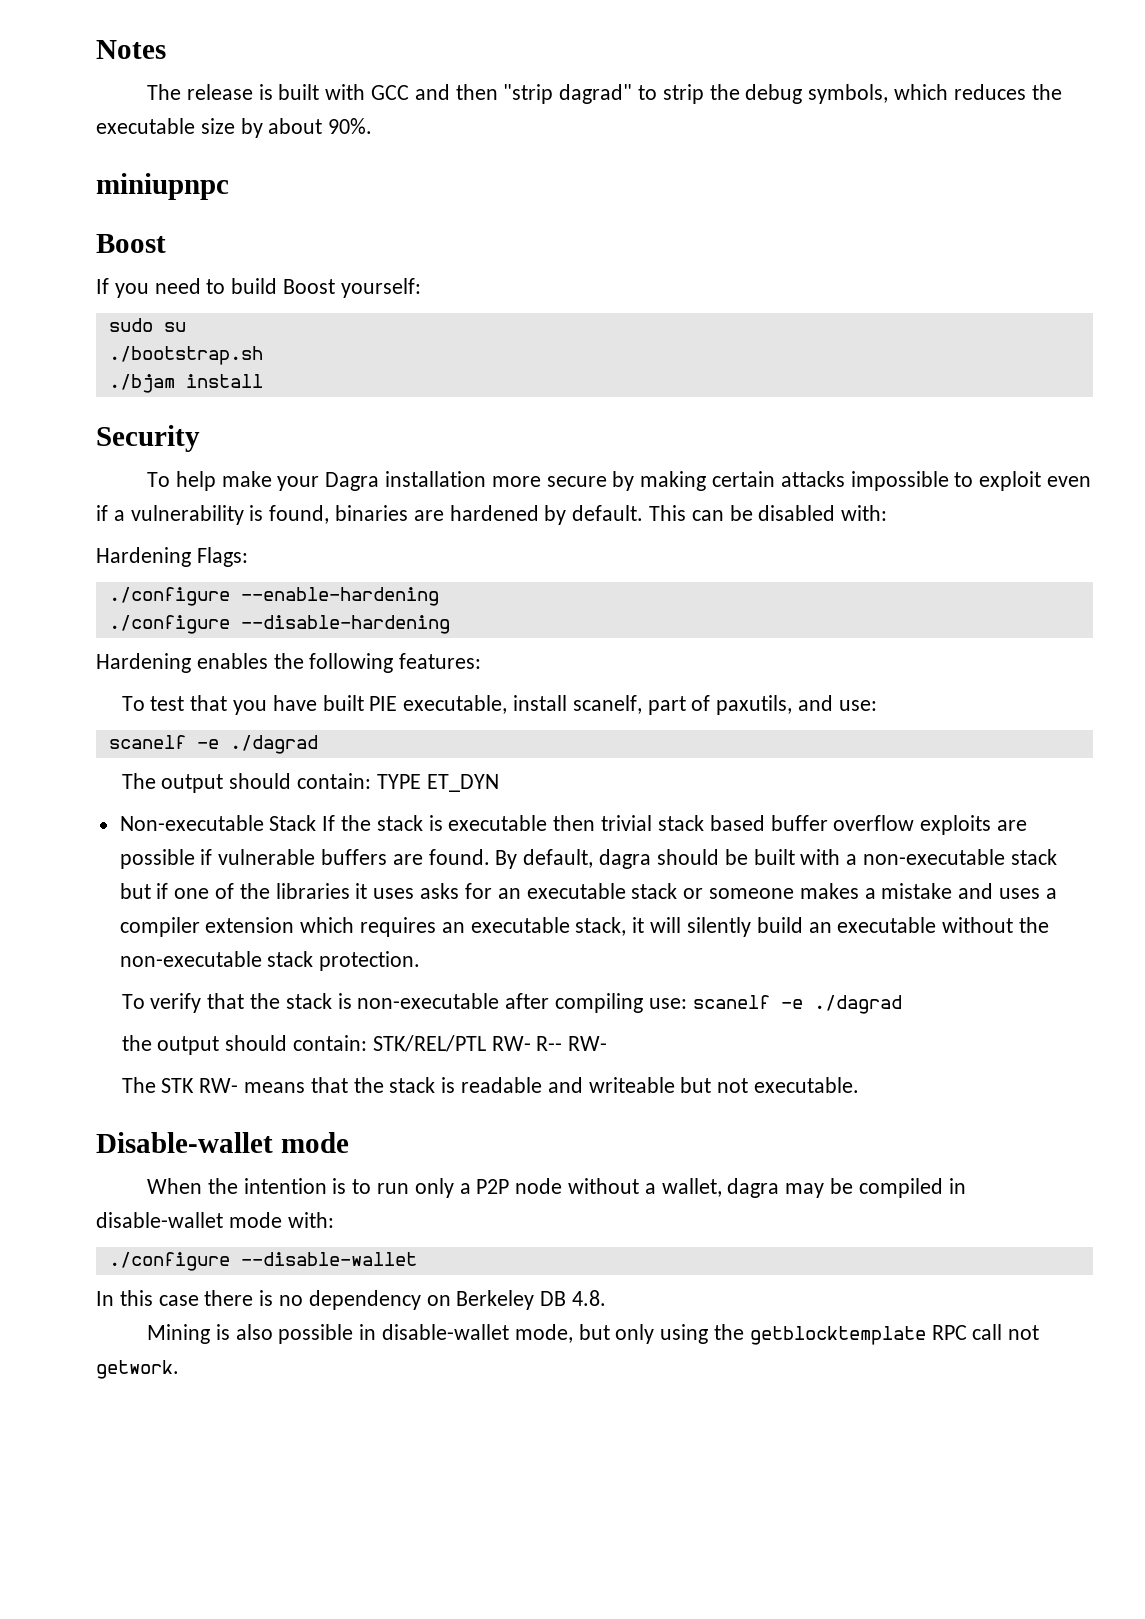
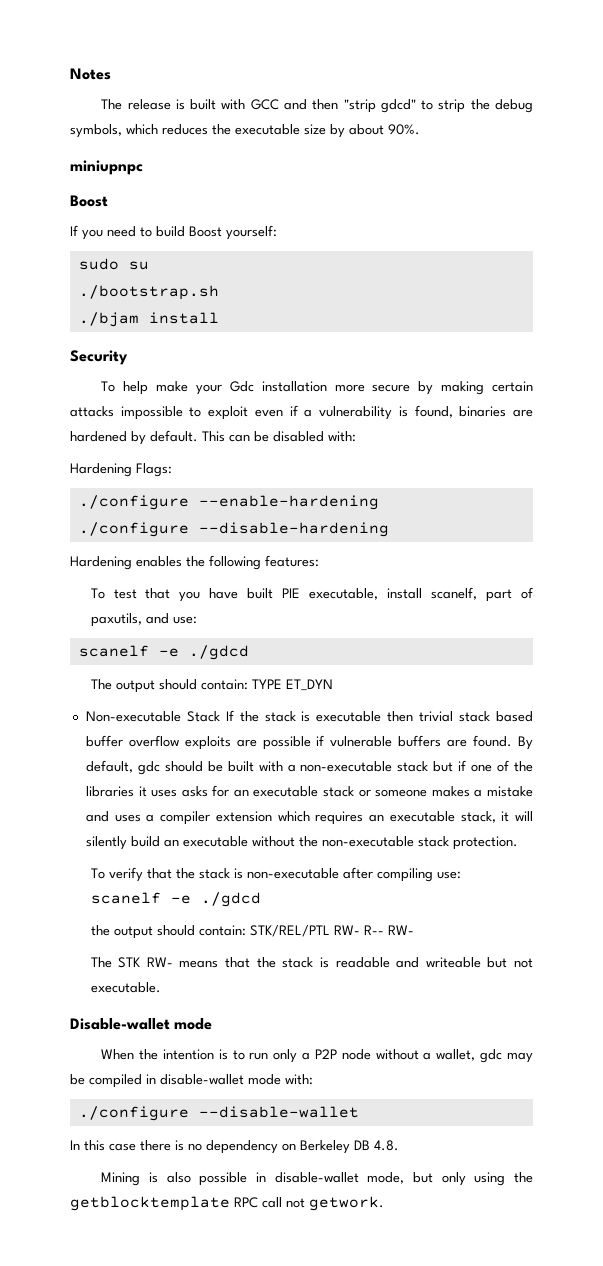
[559,84,633,104] dagrad" -> [380,99,416,113] gdcd"
[325,472,380,491] Dagra -> [229,381,254,392] Gdc
[229,735,318,754] ./dagrad -> [188,645,249,660] ./gdcd
[599,849,652,869] dagra -> [137,761,160,775] gdc
[813,995,902,1014] ./dagrad -> [200,892,261,907] ./gdcd
[727,1178,780,1198] dagra -> [480,1049,503,1063] gdc

